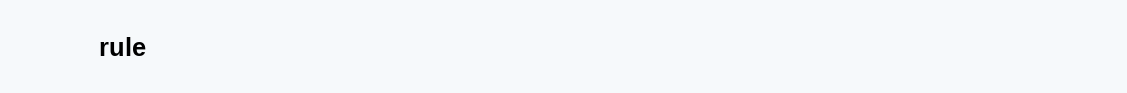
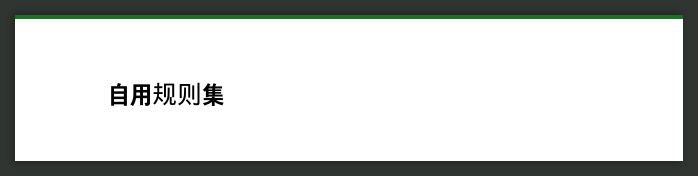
[99,37,146,56] rule -> [108,82,224,107] 自用规则集

